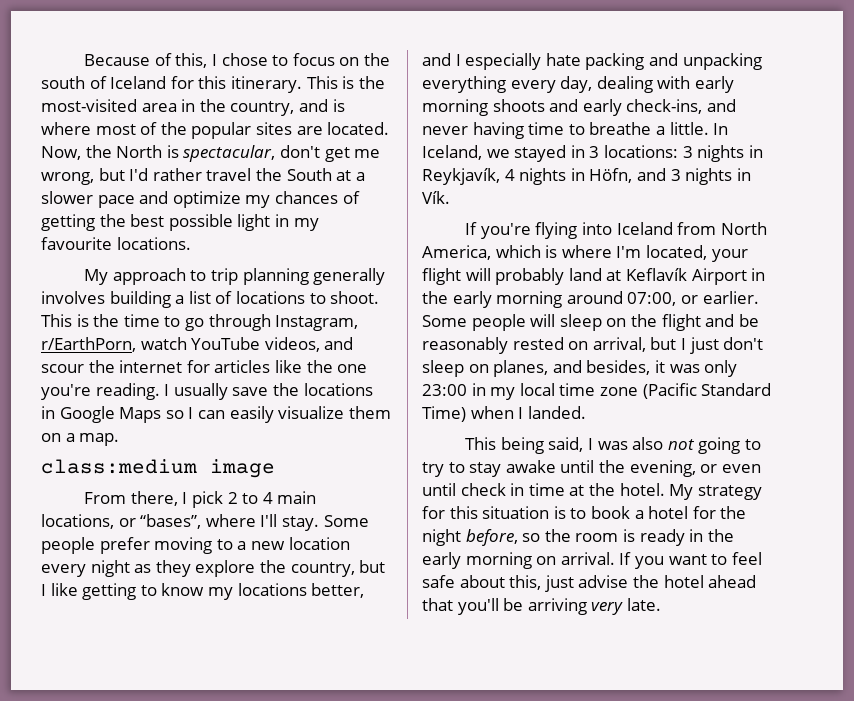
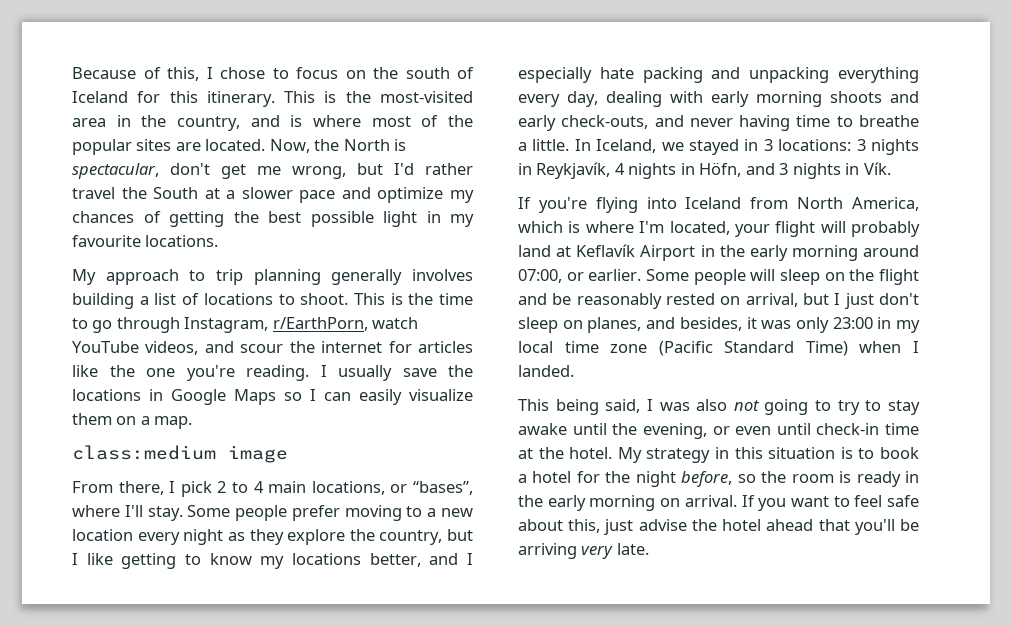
[626,99,703,114] check-ins, -> [561,115,649,129] check-outs,
[460,483,525,496] check in -> [816,423,880,435] check-in
[422,506,445,519] for -> [715,447,729,459] in

